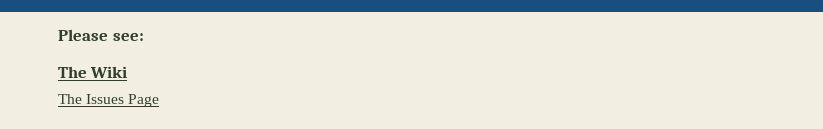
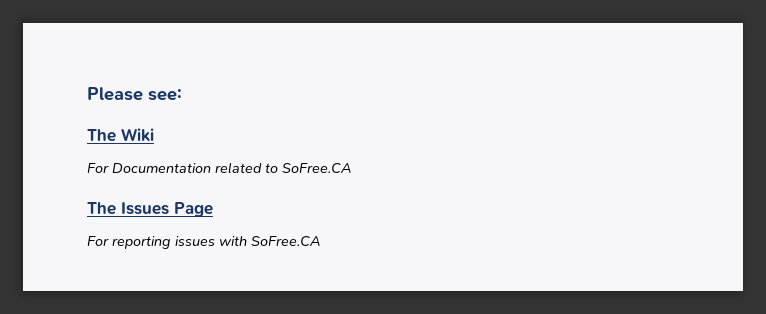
[58,94,160,107] The Issues Page -> [87,162,352,174] [87,202,213,217] [87,236,321,249] For Documentation related to SoFree.CA // The Issues Page // For reporting issues with SoFree.CA

